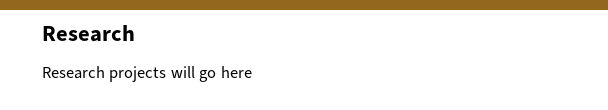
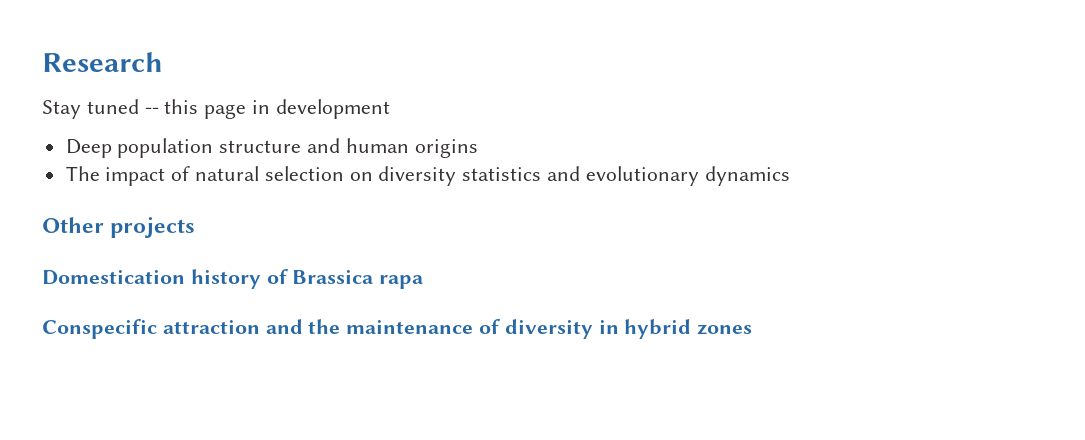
[42,66,252,82] Research projects will go here -> [42,99,390,119] [65,138,478,158] [65,166,790,186] [42,217,196,238] [42,269,424,289] [42,319,753,339] Stay tuned -- this page in development // Deep population structure and human origins // The impact of natural selection on diversity statistics and evolutionary dynamics // Other projects // Domestication history of Brassica rapa // Conspecific attraction and the maintenance of diversity in hybrid zones

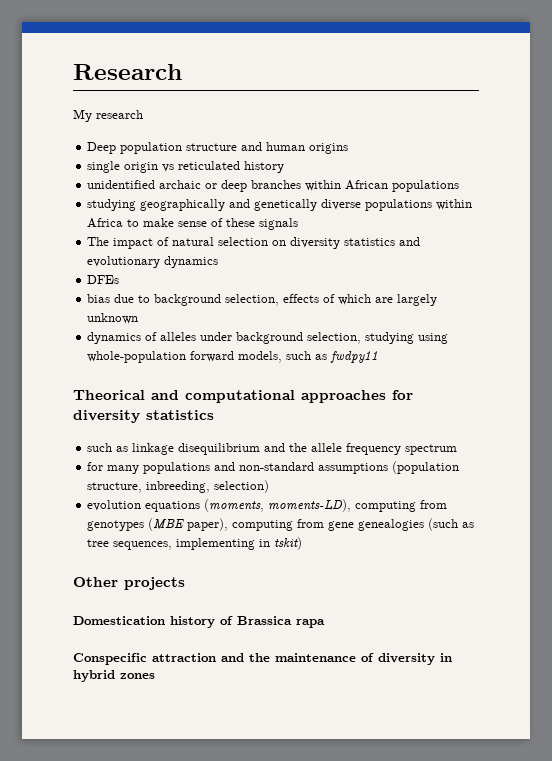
[42,99,390,119] Stay tuned -- this page in development -> [73,109,143,122] My research
(478, 148) none -> [87,161,285,173] [87,180,460,192] [87,199,473,211] [87,218,299,230] // single origin vs reticulated history // unidentified archaic or deep branches within African populations // studying geographically and genetically diverse populations within Africa to make sense of these signals
(790, 176) none -> [87,275,120,284] [87,294,438,306] [87,313,139,324] [87,332,449,344] [87,351,379,363] [73,390,413,403] [73,410,214,423] [87,443,458,455] [87,461,460,474] [87,480,270,493] [87,499,448,512] [87,518,475,531] [87,537,303,550] // DFEs // bias due to background selection, effects of which are largely unknown // dynamics of alleles under background selection, studying using whole-population forward models, such as fwdpy11 // Theorical and computational approaches for diversity statistics // such as linkage disequilibrium and the allele frequency spectrum // for many populations and non-standard assumptions (population structure, inbreeding, selection) // evolution equations (moments, moments-LD), computing from genotypes (MBE paper), computing from gene genealogies (such as tree sequences, implementing in tskit)

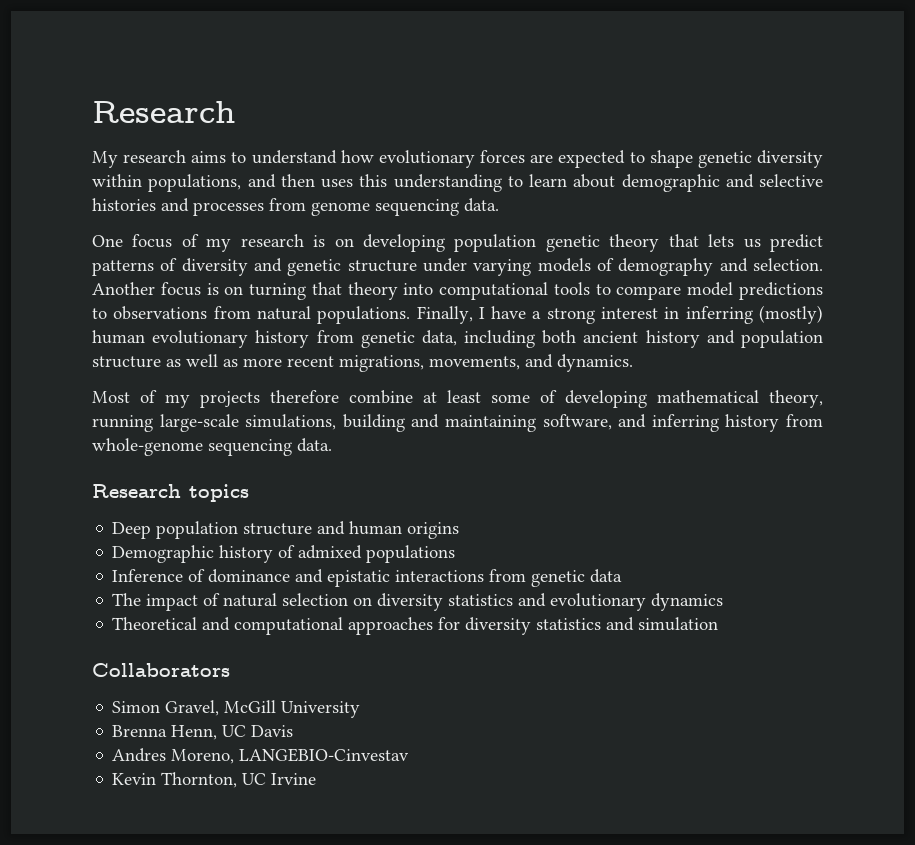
(143, 114) none -> [191,150,824,168] [92,174,823,192] [92,198,499,216] [92,234,824,252] [92,258,824,276] [92,282,823,300] [92,305,823,324] [92,330,823,348] [92,354,633,372] [92,390,823,408] [92,414,824,432] [92,438,332,456] [92,484,249,502] aims to understand how evolutionary forces are expected to shape genetic diversity within populations, and then uses this understanding to learn about demographic and selective histories and processes from genome sequencing data. // One focus of my research is on developing population genetic theory that lets us predict patterns of diversity and genetic structure under varying models of demography and selection. Another focus is on turning that theory into computational tools to compare model predictions to observations from natural populations. Finally, I have a strong interest in inferring (mostly) human evolutionary history from genetic data, including both ancient history and population structure as well as more recent migrations, movements, and dynamics. // Most of my projects therefore combine at least some of developing mathematical theory, running large-scale simulations, building and maintaining software, and inferring history from whole-genome sequencing data. // Research topics
[87,161,285,173] [87,180,460,192] [87,199,473,211] [87,218,299,230] single origin vs reticulated history // unidentified archaic or deep branches within African populations // studying geographically and genetically diverse populations within Africa to make sense of these signals -> [112,545,456,563] [112,569,623,587] Demographic history of admixed populations // Inference of dominance and epistatic interactions from genetic data
[87,275,120,284] [87,294,438,306] [87,313,139,324] [87,332,449,344] [87,351,379,363] [73,390,145,400] DFEs // bias due to background selection, effects of which are largely unknown // dynamics of alleles under background selection, studying using whole-population forward models, such as fwdpy11 // Theorical -> [112,617,198,630] Theoretical
[87,443,458,455] [87,461,460,474] [87,480,270,493] [87,499,448,512] [87,518,475,531] [87,537,303,550] [73,577,185,590] [73,616,325,628] [73,653,452,665] [73,670,155,682] // such as linkage disequilibrium and the allele frequency spectrum // for many populations and non-standard assumptions (population structure, inbreeding, selection) // evolution equations (moments, moments-LD), computing from genotypes (MBE paper), computing from gene genealogies (such as tree sequences, implementing in tskit) // Other projects // Domestication history of Brassica rapa // Conspecific attraction and the maintenance of diversity in hybrid zones -> [606,617,719,631] [92,663,230,677] [112,700,361,718] [112,725,294,740] [112,748,410,764] [112,772,317,788] and simulation // Collaborators // Simon Gravel, McGill University // Brenna Henn, UC Davis // Andres Moreno, LANGEBIO-Cinvestav // Kevin Thornton, UC Irvine

